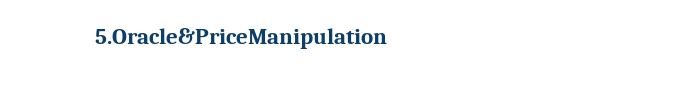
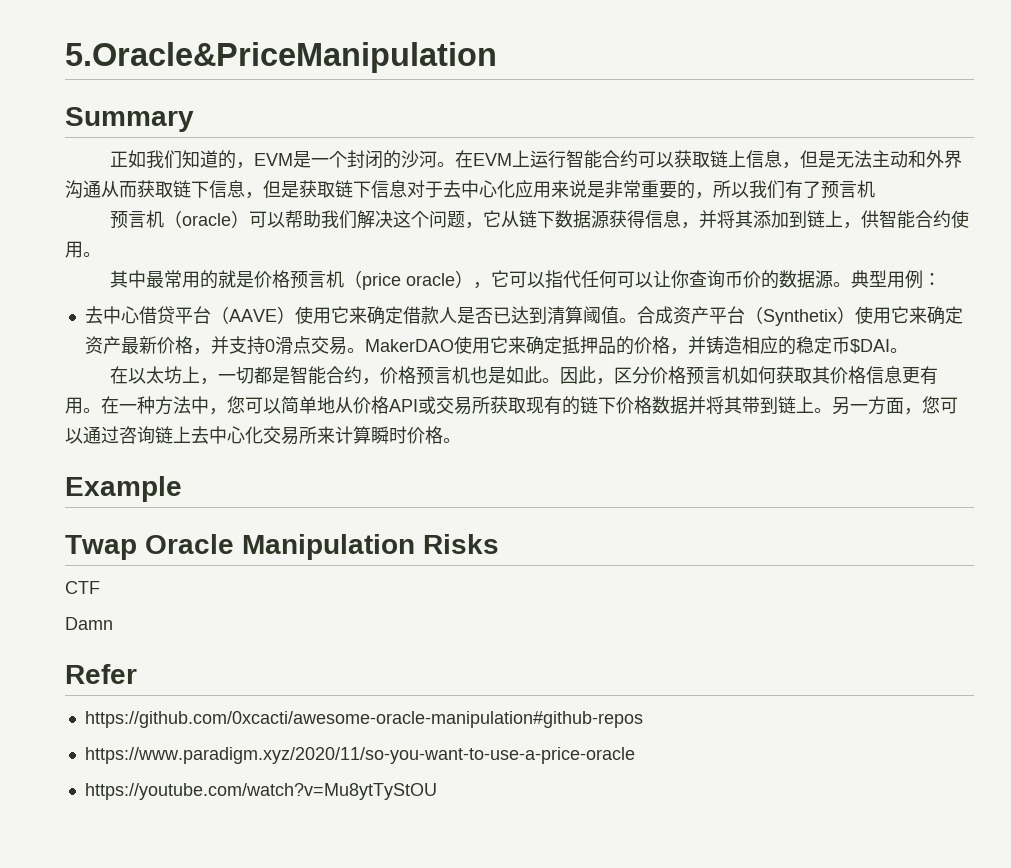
(387, 38) none -> [65,107,194,132] [110,150,963,169] [65,180,875,199] [110,210,970,229] [65,241,101,258] [110,270,942,290] [84,306,963,326] [84,336,908,355] [110,366,939,385] [65,396,958,415] [65,426,461,445] [65,476,182,502] [65,534,499,560] [65,581,100,594] [65,617,113,630] [65,664,137,684] [84,711,643,728] [84,747,635,764] [84,783,437,800] // Summary // 正如我们知道的，EVM是一个封闭的沙河。在EVM上运行智能合约可以获取链上信息，但是无法主动和外界沟通从而获取链下信息，但是获取链下信息对于去中心化应用来说是非常重要的，所以我们有了预言机 // 预言机（oracle）可以帮助我们解决这个问题，它从链下数据源获得信息，并将其添加到链上，供智能合约使用。 // 其中最常用的就是价格预言机（price oracle），它可以指代任何可以让你查询币价的数据源。典型用例： // 去中心借贷平台（AAVE）使用它来确定借款人是否已达到清算阈值。合成资产平台（Synthetix）使用它来确定资产最新价格，并支持0滑点交易。MakerDAO使用它来确定抵押品的价格，并铸造相应的稳定币$DAI。 // 在以太坊上，一切都是智能合约，价格预言机也是如此。因此，区分价格预言机如何获取其价格信息更有用。在一种方法中，您可以简单地从价格API或交易所获取现有的链下价格数据并将其带到链上。另一方面，您可以通过咨询链上去中心化交易所来计算瞬时价格。 // Example // Twap Oracle Manipulation Risks // CTF // Damn // Refer // https://github.com/0xcacti/awesome-oracle-manipulation#github-repos // https://www.paradigm.xyz/2020/11/so-you-want-to-use-a-price-oracle // https://youtube.com/watch?v=Mu8ytTyStOU

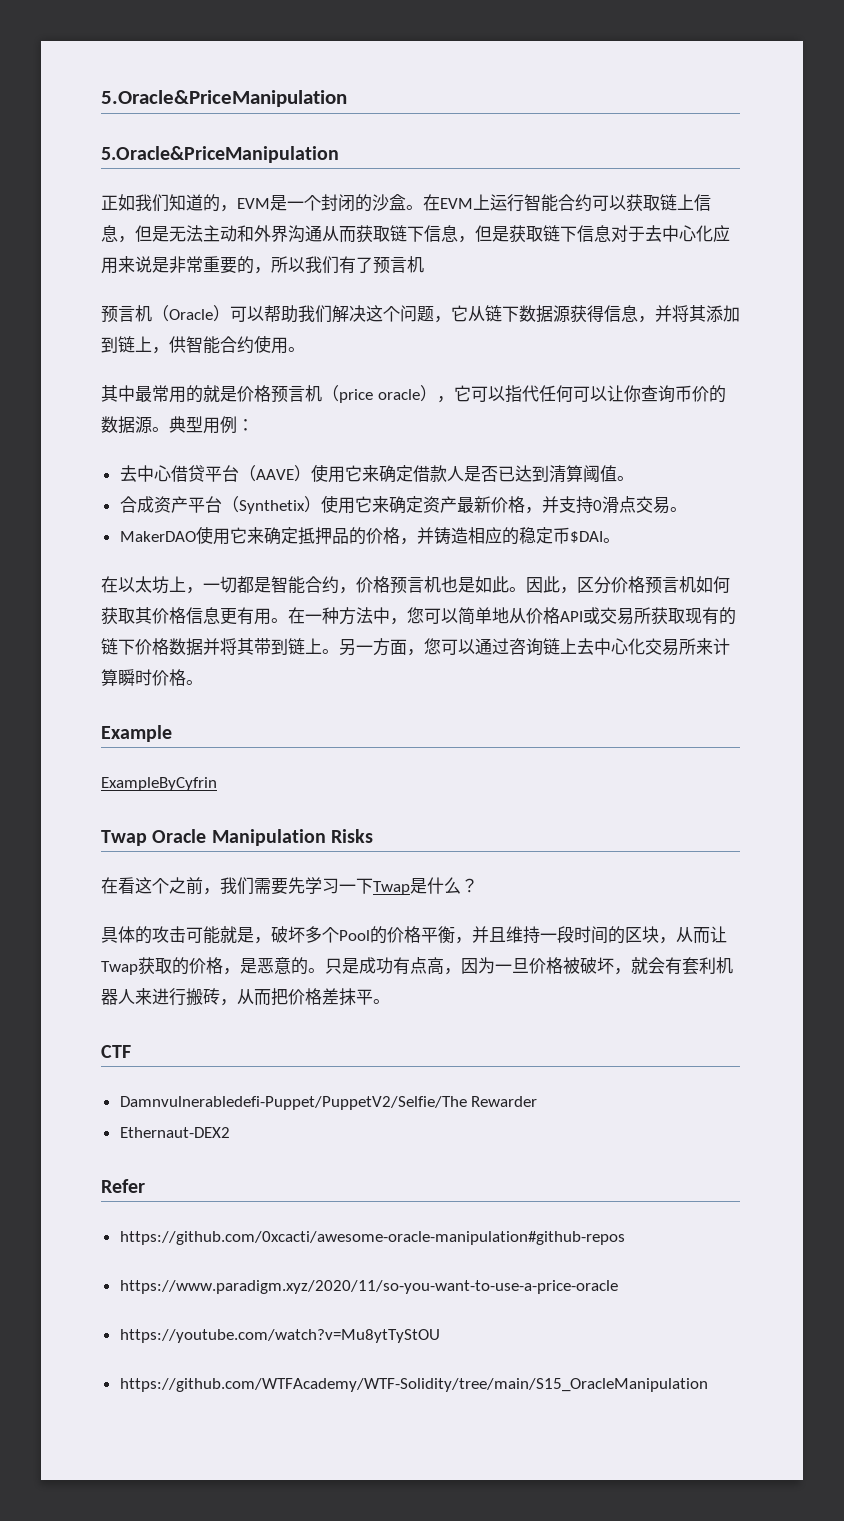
[65,42,497,73] [65,107,194,132] 5.Oracle&PriceManipulation // Summary -> [101,90,347,107] [101,146,339,163] 5.Oracle&PriceManipulation // 5.Oracle&PriceManipulation
[419,150,438,168] 河 -> [389,194,406,211] 盒
[182,213,232,226] oracle -> [169,309,213,320] Oracle
(637, 320) none -> (634, 478) //
(365, 350) none -> (687, 509) //
(182, 489) none -> [101,777,217,791] // ExampleByCyfrin
[65,581,100,594] [65,617,113,630] CTF // Damn -> [101,877,478,895] [101,926,727,944] [101,957,733,975] [101,988,390,1006] [101,1045,131,1058] [119,1096,538,1110] [119,1127,230,1138] 在看这个之前，我们需要先学习一下Twap是什么？ // 具体的攻击可能就是，破坏多个Pool的价格平衡，并且维持一段时间的区块，从而让Twap获取的价格，是恶意的。只是成功有点高，因为一旦价格被破坏，就会有套利机器人来进行搬砖，从而把价格差抹平。 // CTF // Damnvulnerabledefi-Puppet/PuppetV2/Selfie/The Rewarder // Ethernaut-DEX2
(437, 791) none -> [119,1378,708,1392] // https://github.com/WTFAcademy/WTF-Solidity/tree/main/S15_OracleManipulation

